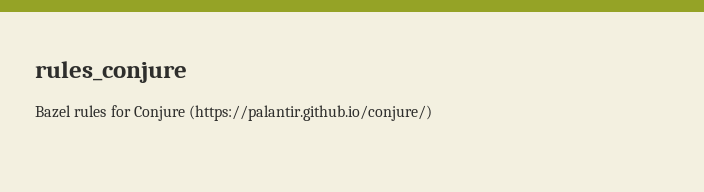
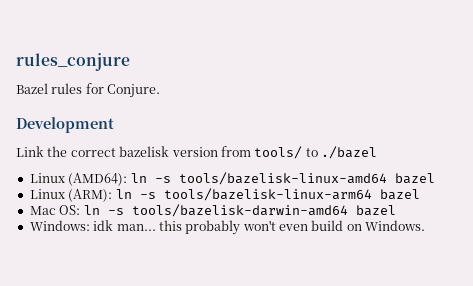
[133,105,433,121] Conjure (https://palantir.github.io/conjure/) -> [107,84,161,98] [16,117,114,133] [16,146,377,159] [29,172,435,186] [29,188,420,202] [29,204,396,217] [29,220,426,235] Conjure. // Development // Link the correct bazelisk version from tools/ to ./bazel // Linux (AMD64): ln -s tools/bazelisk-linux-amd64 bazel // Linux (ARM): ln -s tools/bazelisk-linux-arm64 bazel // Mac OS: ln -s tools/bazelisk-darwin-amd64 bazel // Windows: idk man... this probably won't even build on Windows.

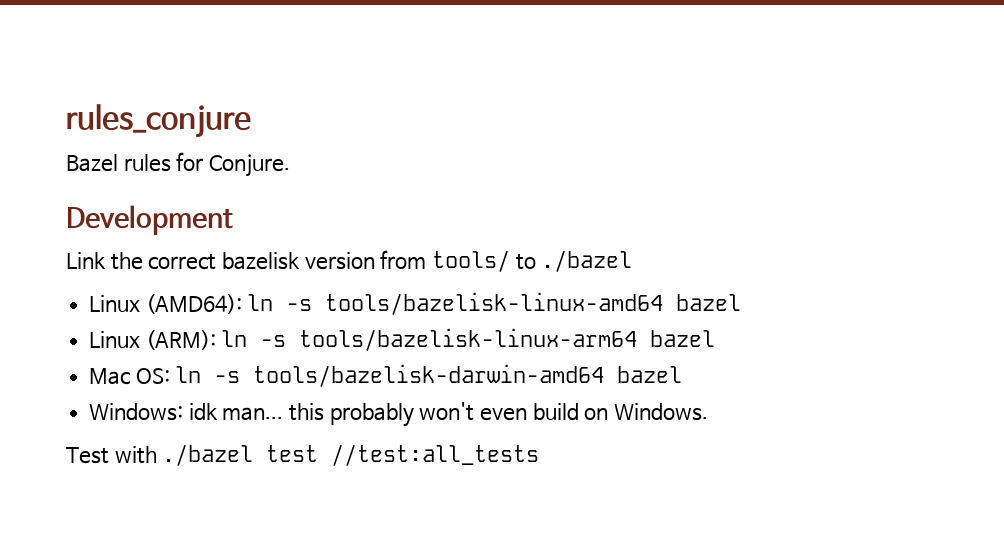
(426, 225) none -> [66,444,540,466] // Test with ./bazel test //test:all_tests

